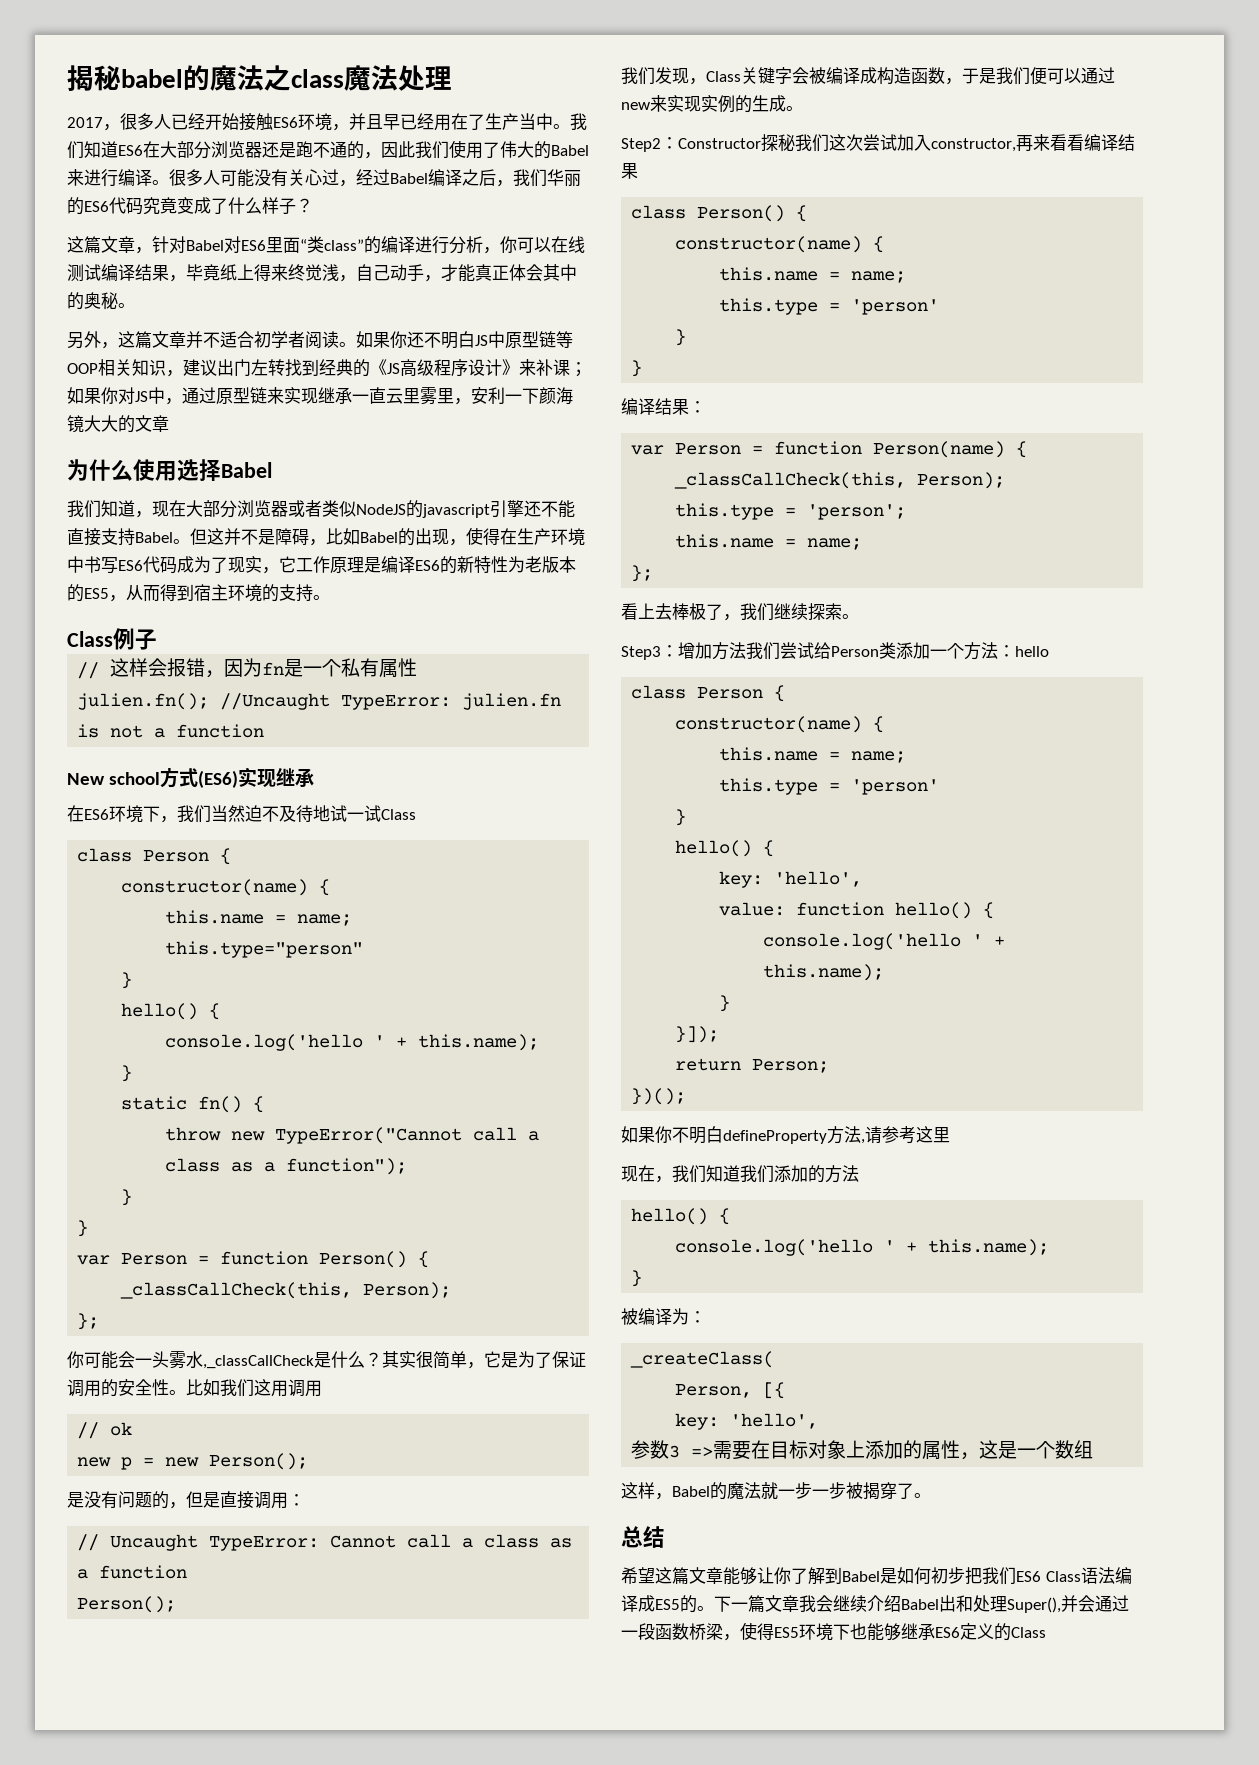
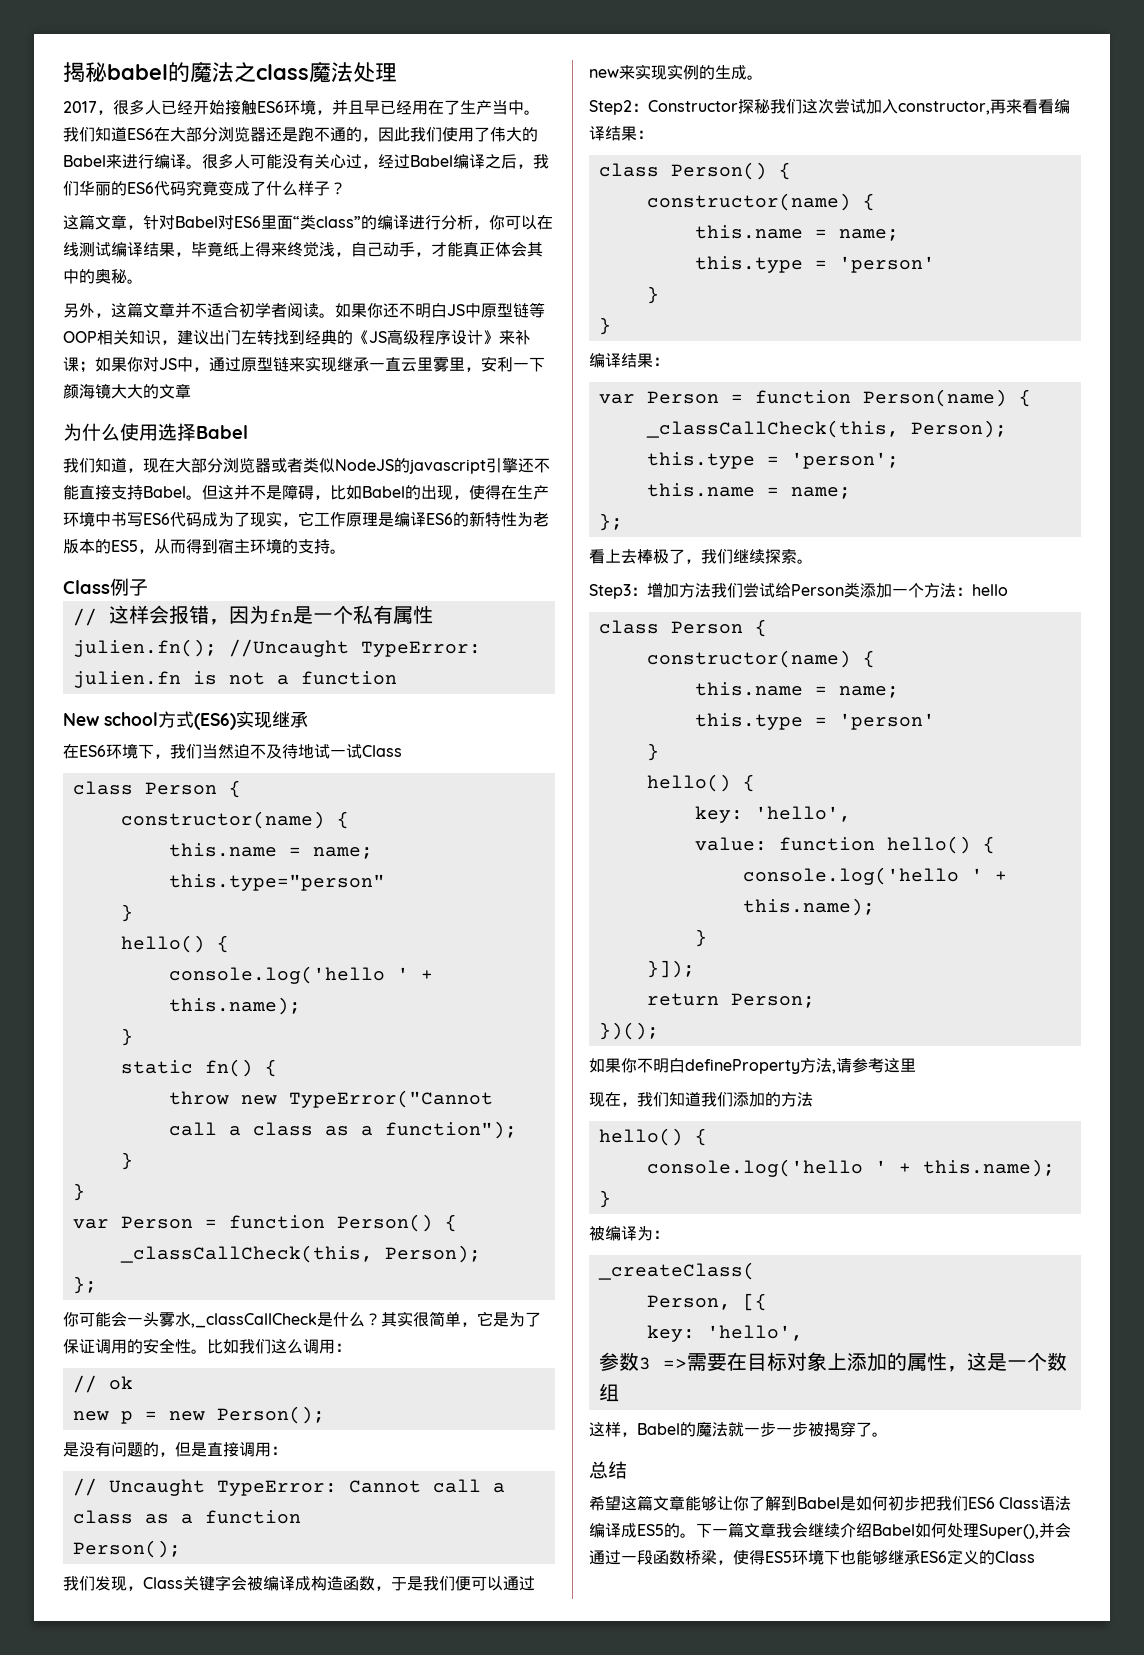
[271,1379,322,1397] 用调用 -> [287,1339,351,1354] 么调用：
(638, 171) none -> [637,130,653,139] ：
[939,1595,973,1612] 出和 -> [915,1523,947,1538] 如何

